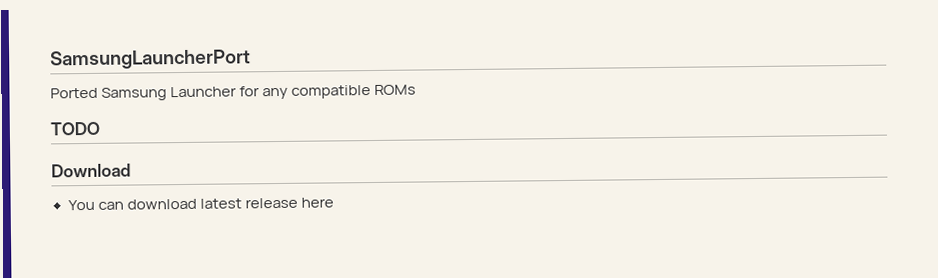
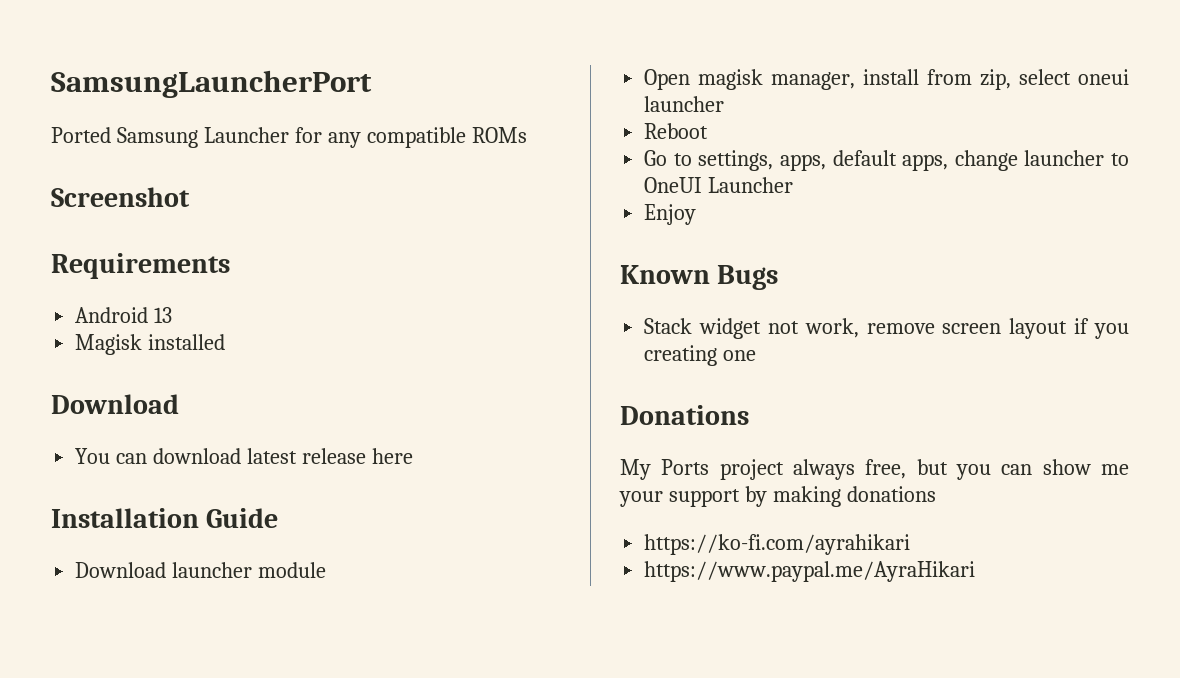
[50,121,100,136] TODO -> [51,187,190,207] [51,253,230,279] [75,307,173,323] [75,334,226,355] Screenshot // Requirements // Android 13 // Magisk installed
(334, 202) none -> [51,508,279,528] [75,562,327,578] [644,69,1129,90] [644,96,725,112] [644,123,709,139] [644,150,1129,171] [644,177,794,193] [644,204,697,225] [620,265,779,290] [644,318,1129,339] [644,345,757,366] [620,405,749,425] [620,459,1129,480] [619,486,936,507] [644,534,911,555] [644,561,976,582] // Installation Guide // Download launcher module // Open magisk manager, install from zip, select oneui launcher // Reboot // Go to settings, apps, default apps, change launcher to OneUI Launcher // Enjoy // Known Bugs // Stack widget not work, remove screen layout if you creating one // Donations // My Ports project always free, but you can show me your support by making donations // https://ko-fi.com/ayrahikari // https://www.paypal.me/AyraHikari

